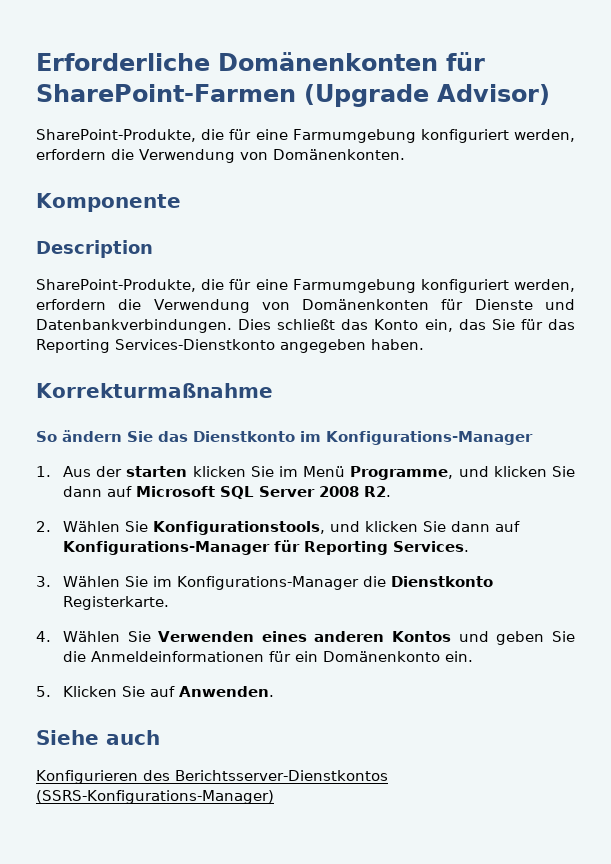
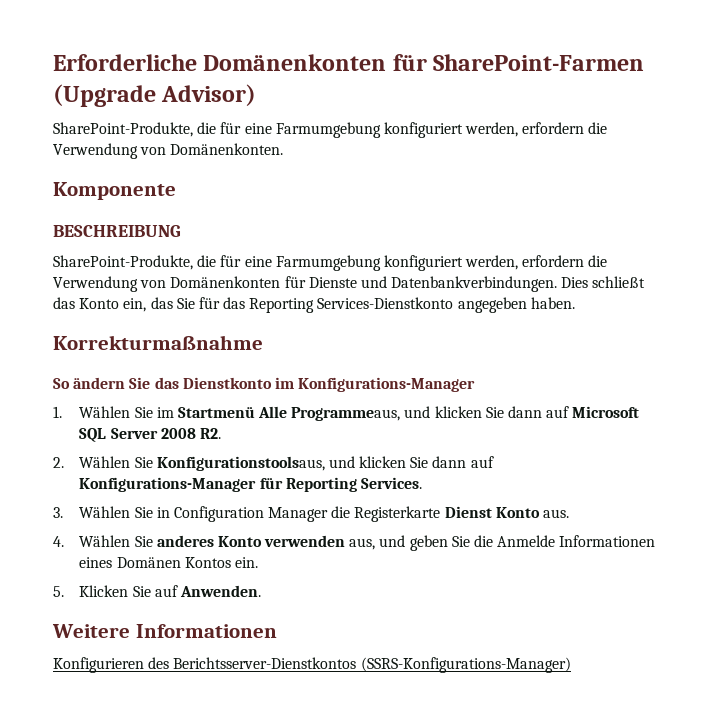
[36,240,153,258] Description -> [53,225,181,237] BESCHREIBUNG
[62,466,454,480] Aus der starten klicken Sie im Menü Programme, -> [79,406,401,421] Wählen Sie im Startmenü Alle Programmeaus,
[152,521,325,535] Konfigurationstools, -> [156,456,325,471] Konfigurationstoolsaus,
[152,576,493,590] [62,596,169,610] [36,631,575,645] [62,651,440,662] im Konfigurations-Manager die Dienstkonto Registerkarte. // 4. Wählen Sie Verwenden eines anderen Kontos und geben Sie die Anmeldeinformationen für ein Domänenkonto -> [156,506,569,522] [53,535,656,551] [79,557,231,568] in Configuration Manager die Registerkarte Dienst Konto aus. // 4. Wählen Sie anderes Konto verwenden aus, und geben Sie die Anmelde Informationen eines Domänen Kontos
[36,730,160,745] Siehe auch -> [52,624,277,638] Weitere Informationen

